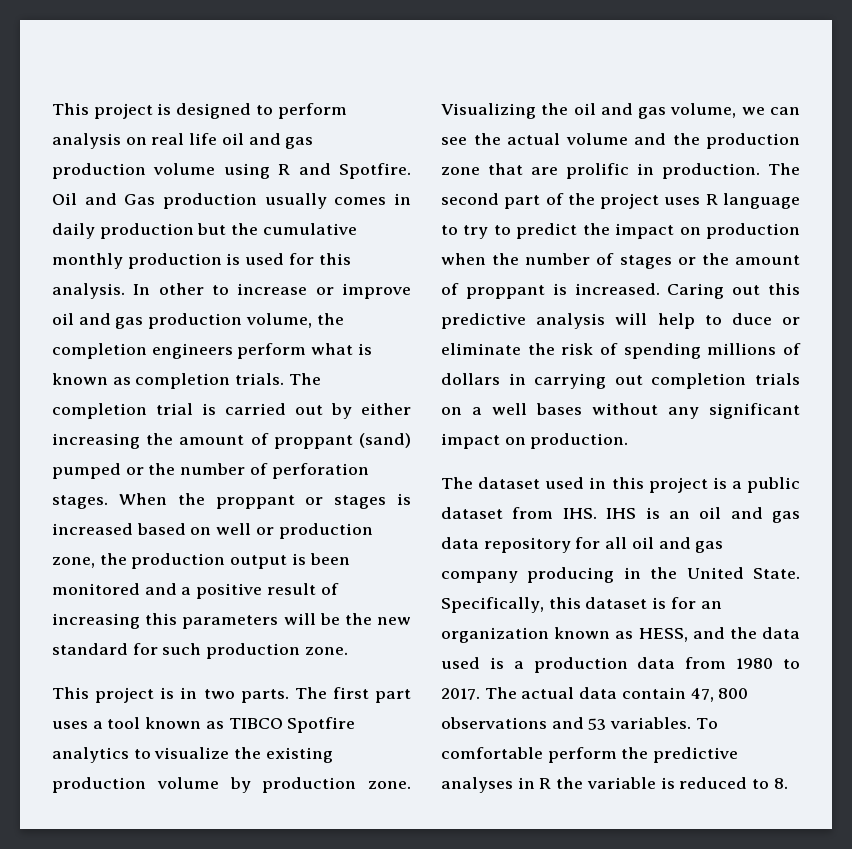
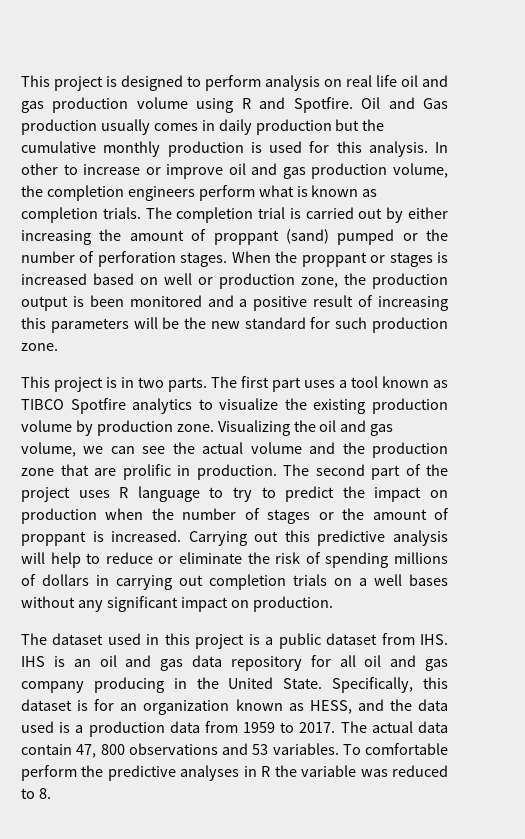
[667,283,725,299] Caring -> [188,531,247,546] Carrying
[731,313,772,325] duce -> [105,552,153,564] reduce
[736,658,774,669] 1980 -> [243,722,276,733] 1959
[660,777,675,789] is -> [360,769,388,777] was

